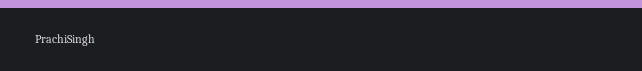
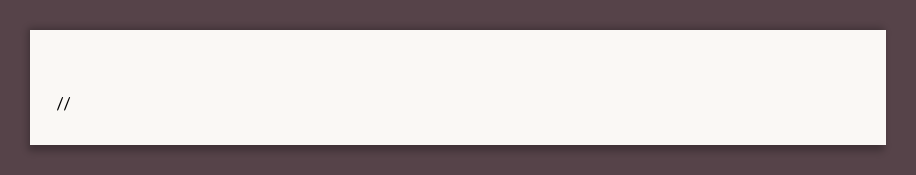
[35,34,95,46] PrachiSingh -> [57,97,71,111] //

